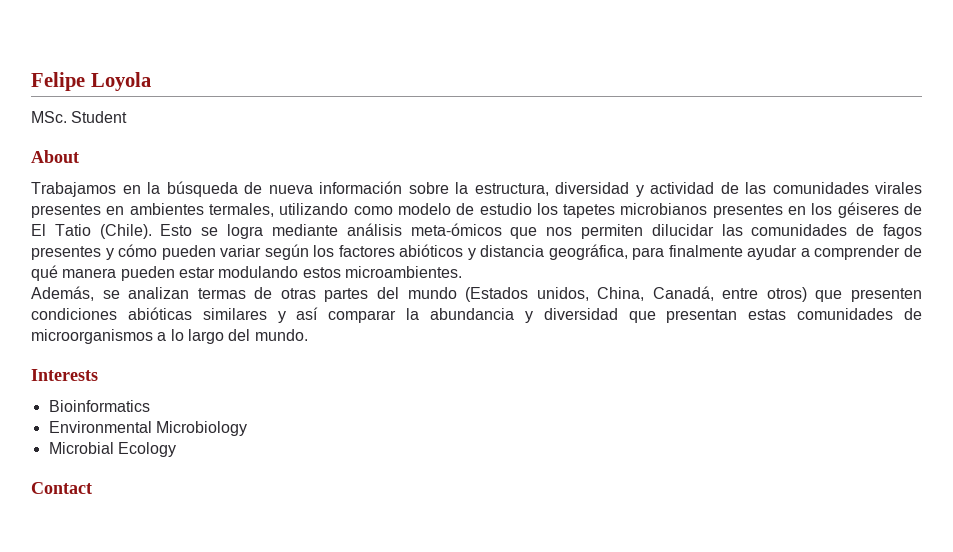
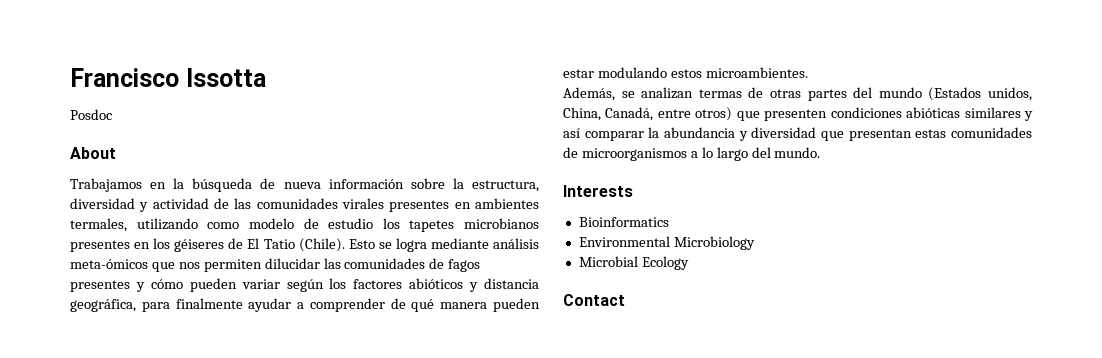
[31,72,151,91] [31,111,128,123] Felipe Loyola // MSc. Student -> [70,68,266,87] [70,109,112,120] Francisco Issotta // Posdoc

